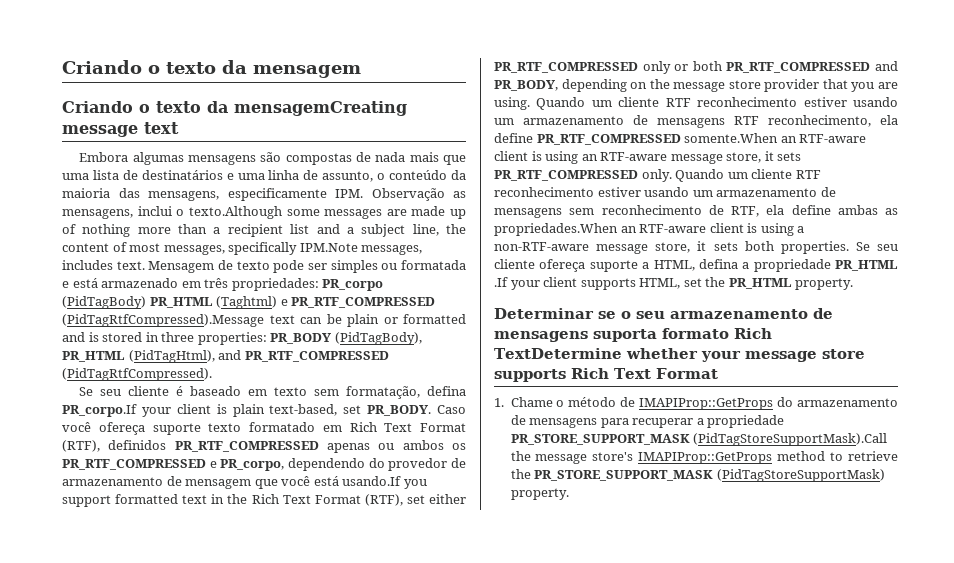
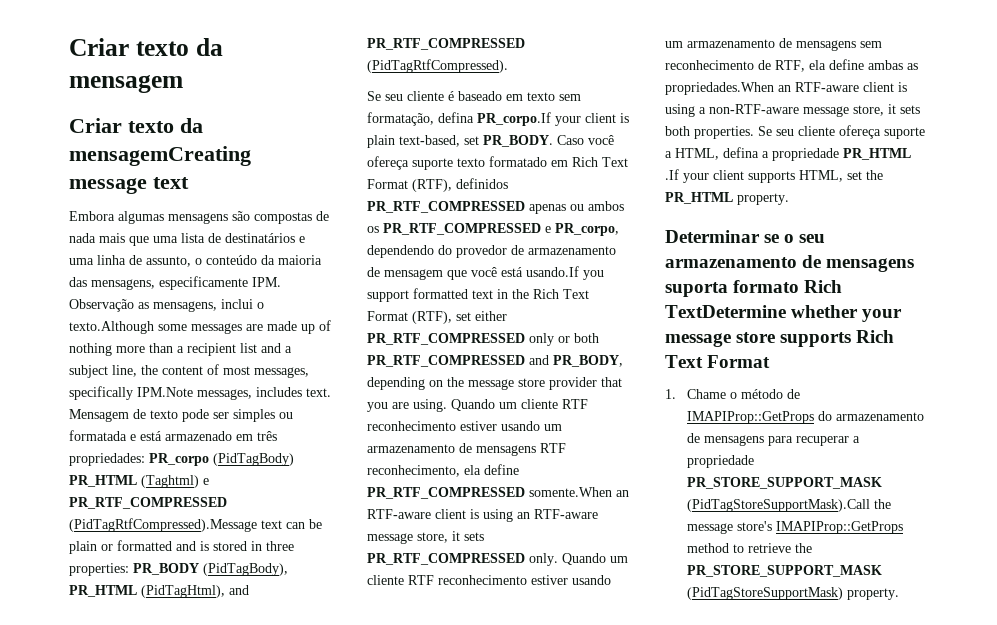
[62,60,160,74] Criando o -> [69,38,129,56] Criar
[62,101,150,113] Criando o -> [69,118,122,133] Criar

